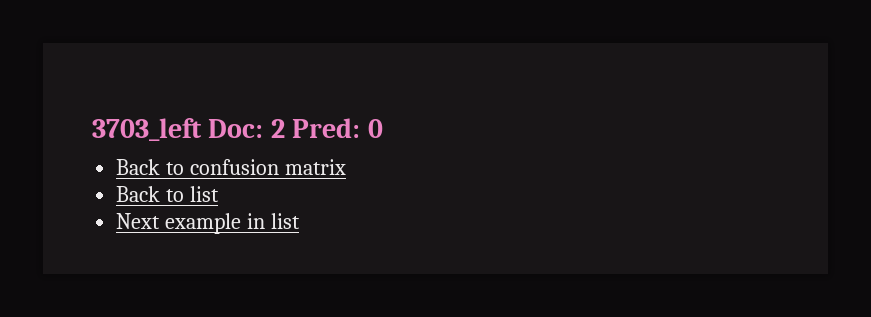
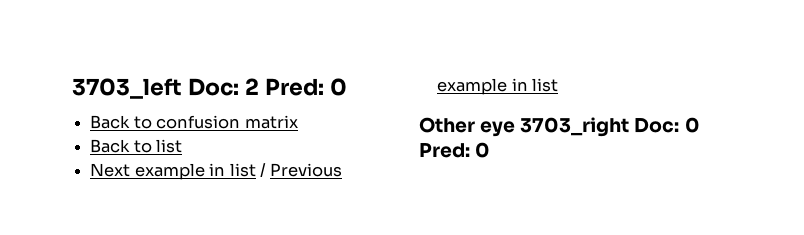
(301, 221) none -> [259,163,343,177] [437,78,559,95] [419,117,700,137] [419,142,491,158] / Previous example in list // Other eye 3703_right Doc: 0 Pred: 0

